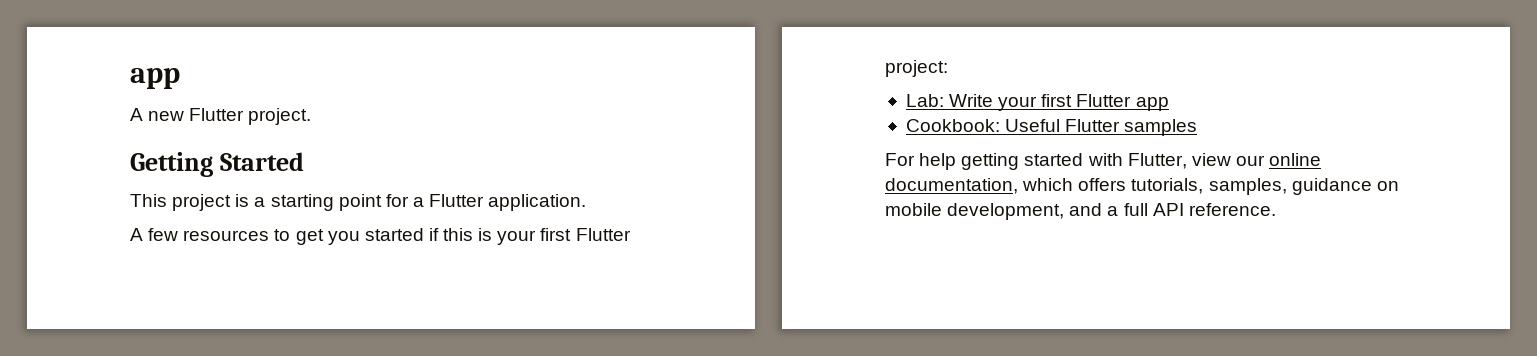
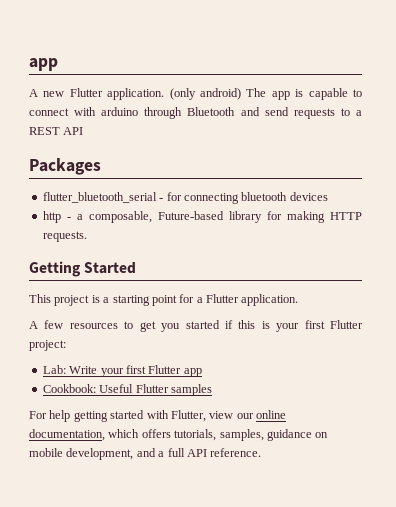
[248,108,312,125] project. -> [107,88,362,100] [29,107,362,119] [29,127,84,135] [29,158,101,175] [42,192,328,204] [42,211,362,223] [42,231,87,242] application. (only android) The app is capable to connect with arduino through Bluetooth and send requests to a REST API // Packages // flutter_bluetooth_serial - for connecting bluetooth devices // http - a composable, Future-based library for making HTTP requests.

